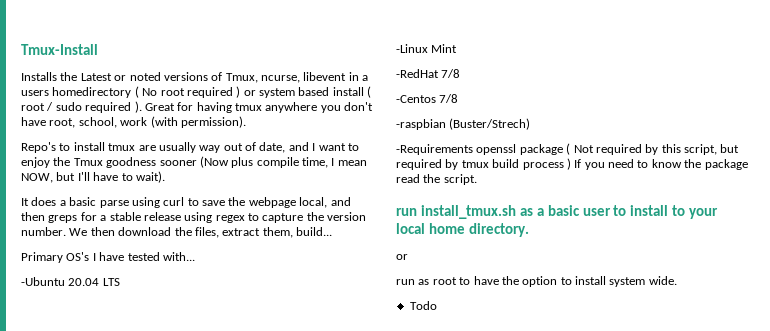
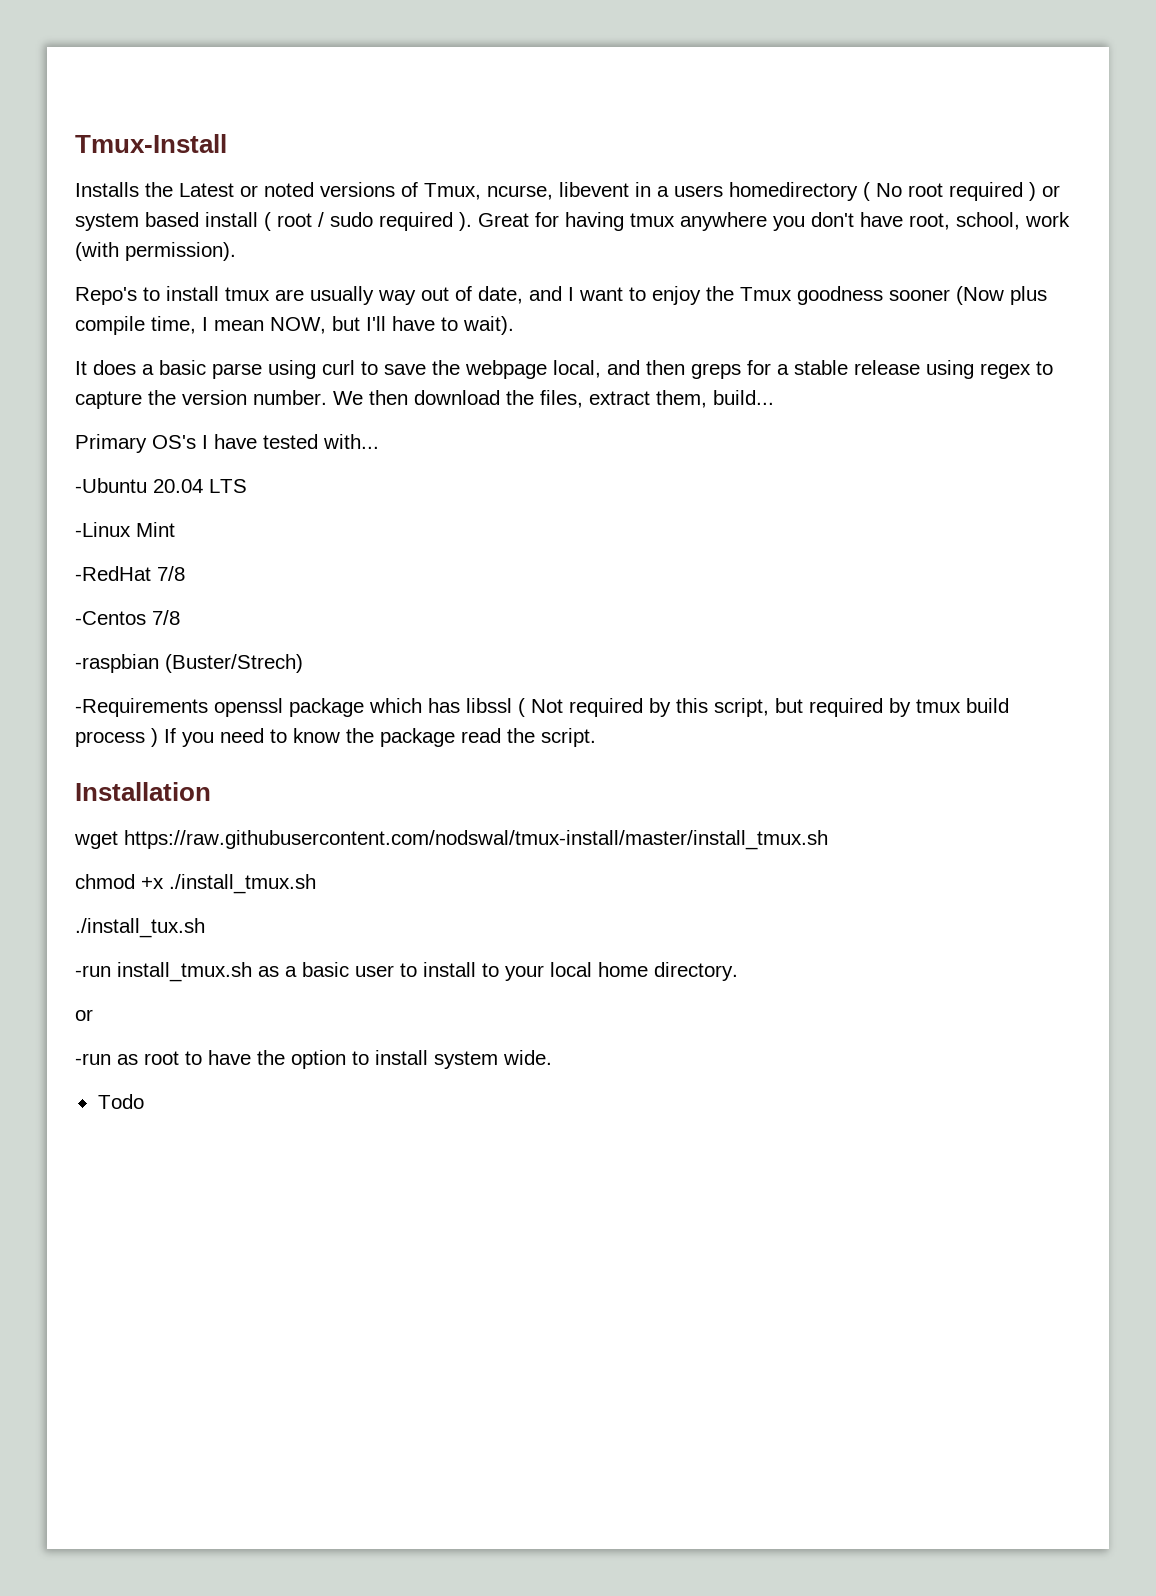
(563, 149) none -> [369,698,512,713] which has libssl
[396,208,417,216] run -> [75,782,211,801] [74,830,828,850] [75,874,316,894] [75,918,205,938] [75,965,111,977] Installation // wget https://raw.githubusercontent.com/nodswal/tmux-install/master/install_tmux.sh // chmod +x ./install_tmux.sh // ./install_tux.sh // -run
[396,279,415,285] run -> [75,1053,111,1065] -run

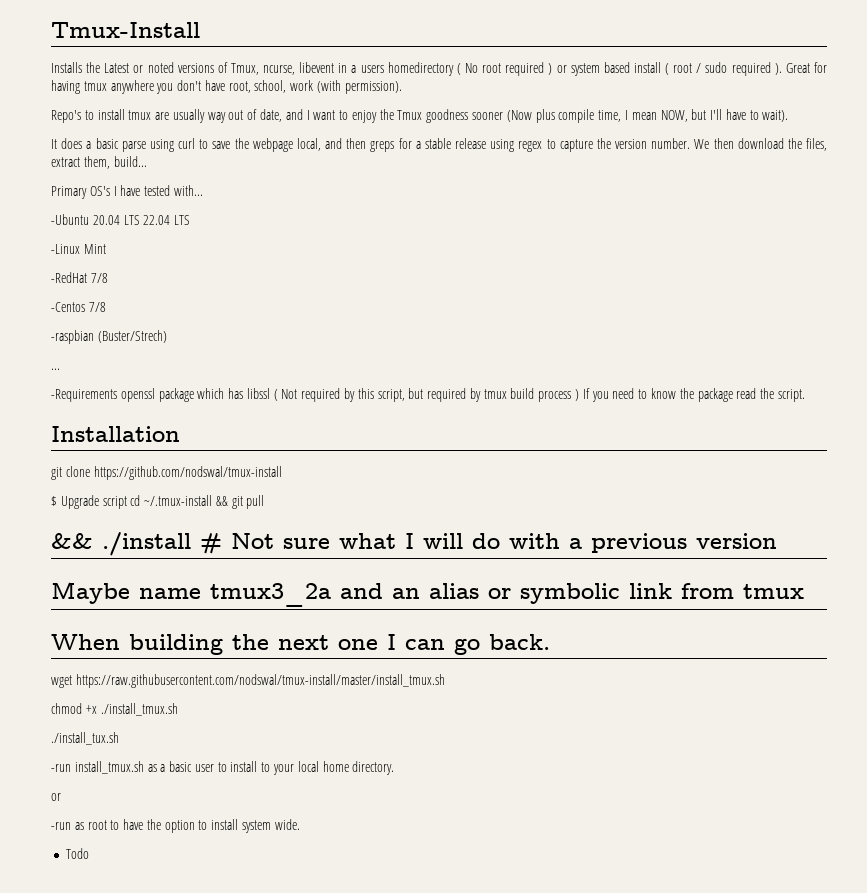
(247, 486) none -> [143,215,191,225] 22.04 LTS
(303, 663) none -> [51,368,60,370] // ...
(211, 791) none -> [51,466,282,480] [51,495,265,509] [51,532,777,556] [51,582,804,607] [51,634,550,655] // git clone https://github.com/nodswal/tmux-install // $ Upgrade script cd ~/.tmux-install && git pull // && ./install # Not sure what I will do with a previous version // Maybe name tmux3_2a and an alias or symbolic link from tmux // When building the next one I can go back.

